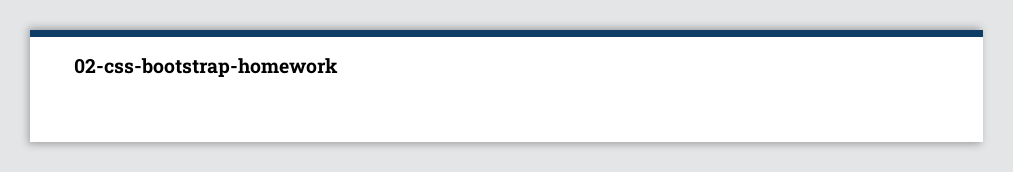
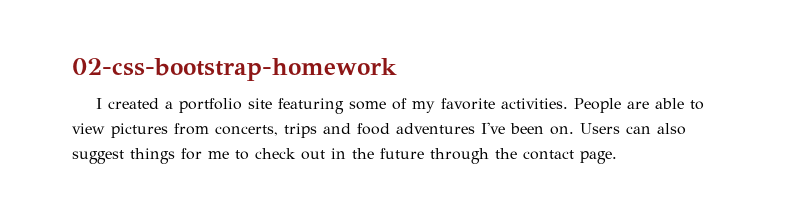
(338, 67) none -> [96,98,705,114] [72,122,686,138] [72,148,617,164] // I created a portfolio site featuring some of my favorite activities. People are able to view pictures from concerts, trips and food adventures I've been on. Users can also suggest things for me to check out in the future through the contact page.

